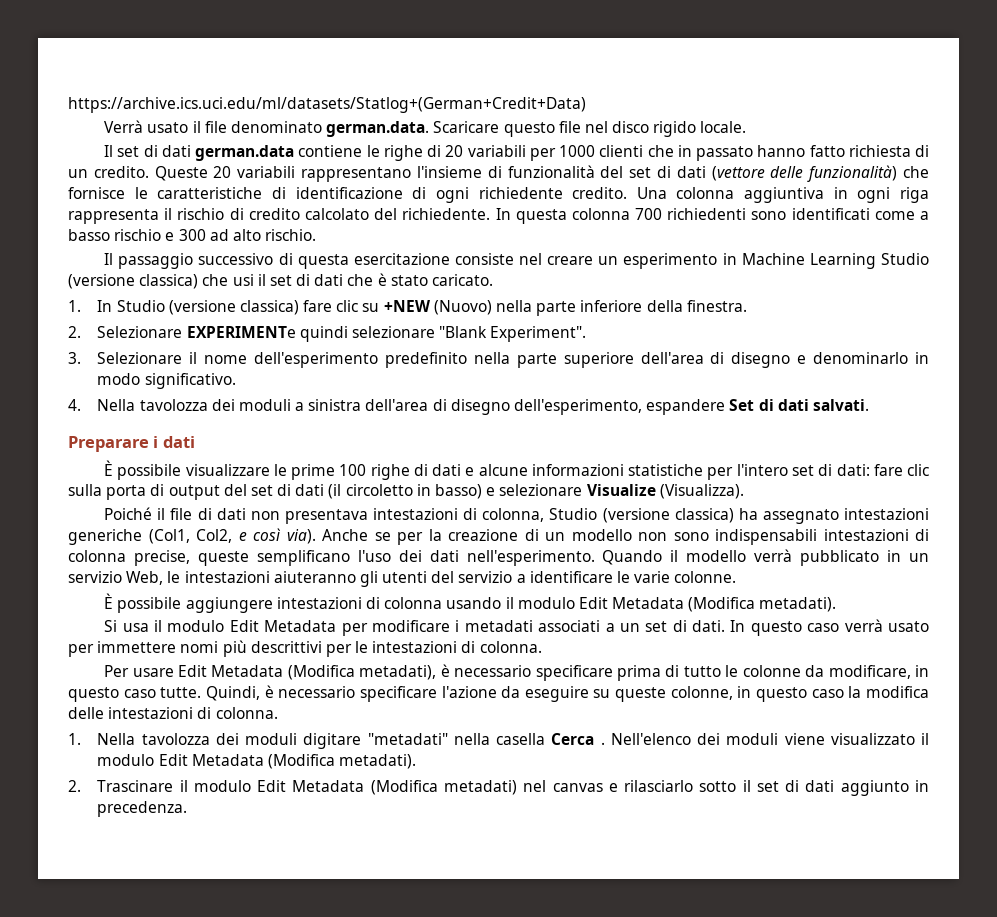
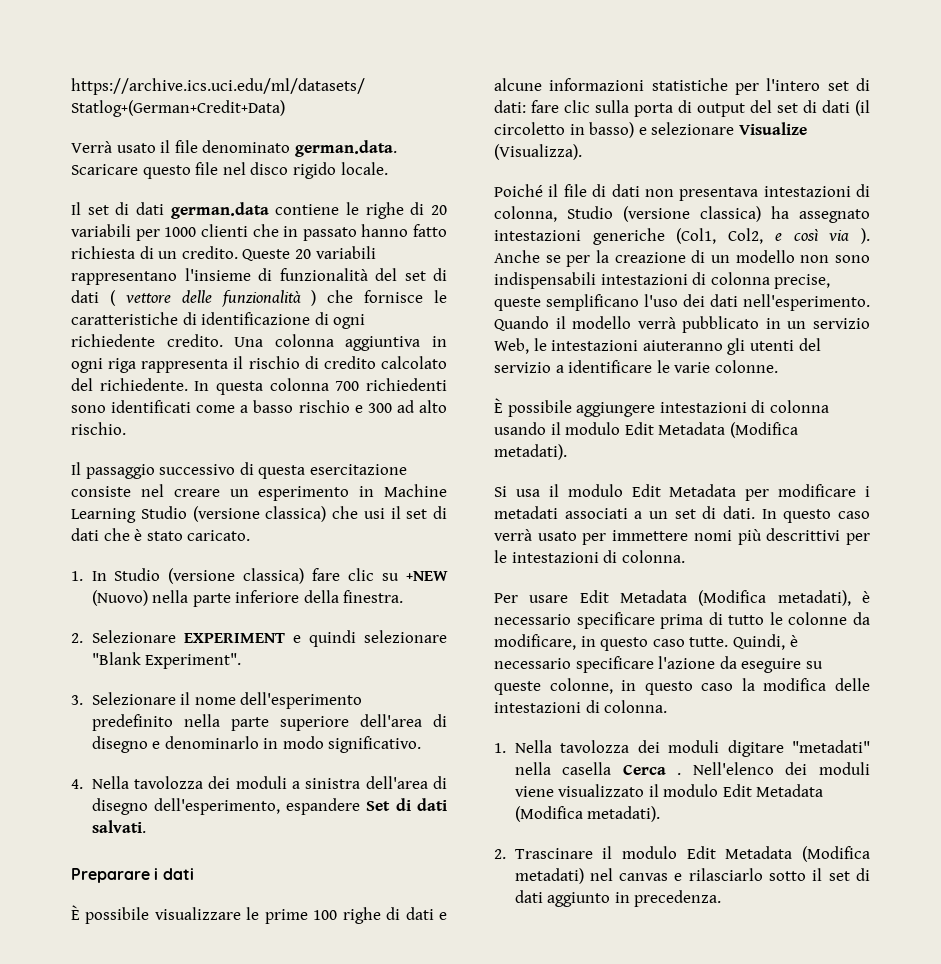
[711,165,898,182] (vettore delle funzionalità) -> [109,290,317,307] ( vettore delle funzionalità )
[186,326,296,338] EXPERIMENTe -> [183,633,301,643] EXPERIMENT e
[286,529,316,544] via). -> [829,228,870,244] via ).

